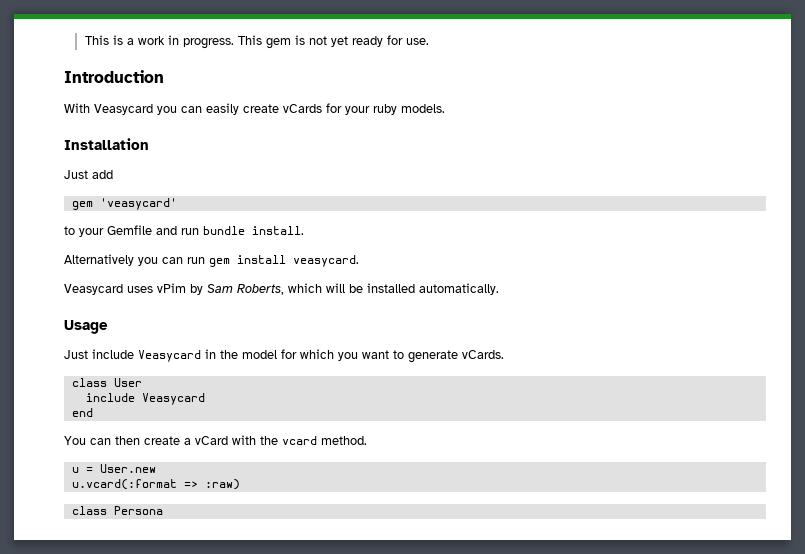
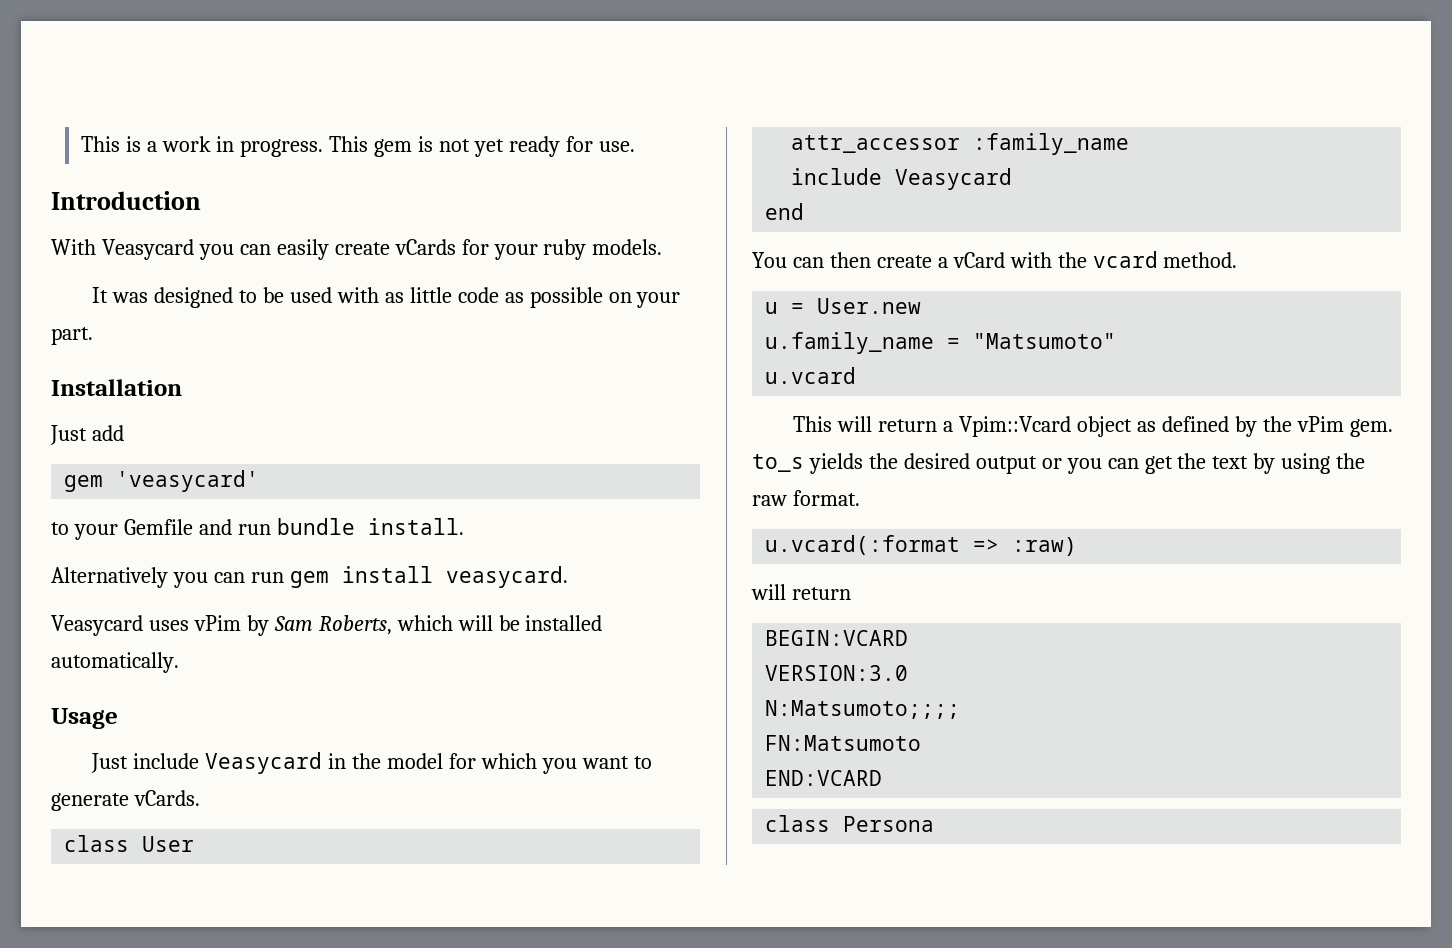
(445, 108) none -> [92,287,681,308] [51,327,93,345] // It was designed to be used with as little code as possible on your part.
(142, 382) none -> [791,133,1130,155] // attr_accessor :family_name
[71,479,240,490] u.vcard(:format => :raw) -> [765,332,1117,354] [765,367,857,384] [793,416,1393,437] [752,453,1366,474] [752,490,860,506] [765,535,1078,556] [751,584,851,600] [765,630,909,646] [765,665,909,681] [765,700,961,719] [765,735,922,751] [765,770,883,786] u.family_name = "Matsumoto" // u.vcard // This will return a Vpim::Vcard object as defined by the vPim gem. to_s yields the desired output or you can get the text by using the raw format. // u.vcard(:format => :raw) // will return // BEGIN:VCARD // VERSION:3.0 // N:Matsumoto;;;; // FN:Matsumoto // END:VCARD

